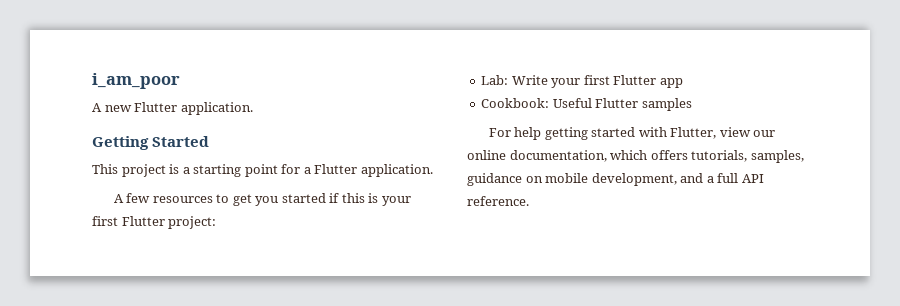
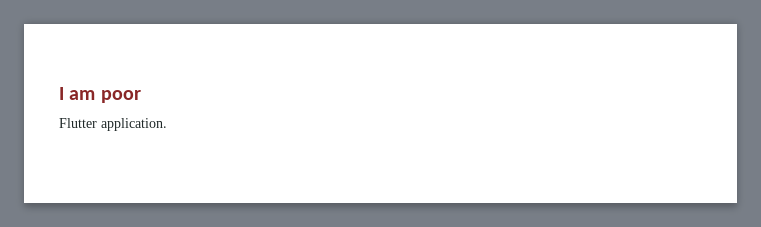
[92,73,180,89] [92,102,253,115] [92,136,210,150] [92,164,433,177] [113,193,411,206] [92,216,217,229] [481,75,683,88] [481,98,692,111] [488,127,776,140] [467,150,804,163] [467,173,764,186] [467,196,529,206] i_am_poor // A new Flutter application. // Getting Started // This project is a starting point for a Flutter application. // A few resources to get you started if this is your first Flutter project: // Lab: Write your first Flutter app // Cookbook: Useful Flutter samples // For help getting started with Flutter, view our online documentation, which offers tutorials, samples, guidance on mobile development, and a full API reference. -> [59,87,141,103] [59,118,167,131] I am poor // Flutter application.

